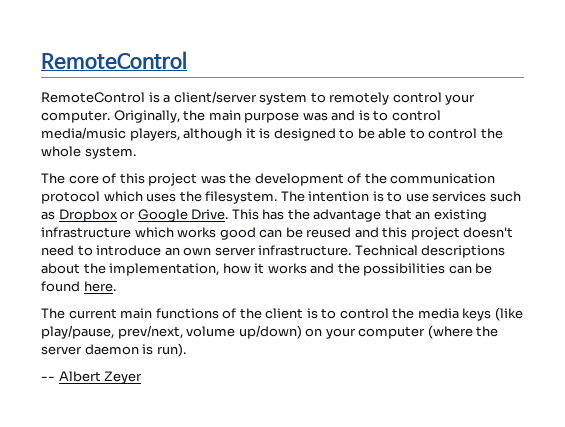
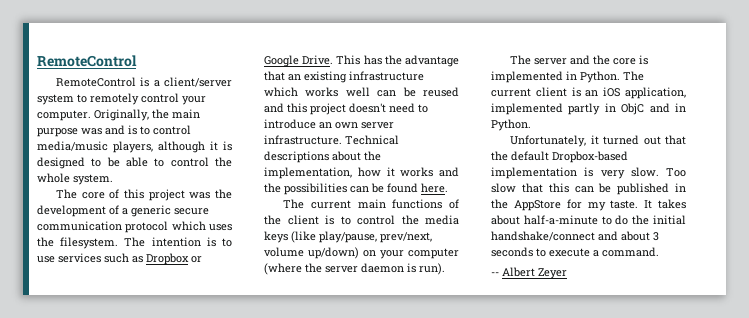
[364,173,387,184] the -> [122,205,209,217] a generic secure
[219,227,256,240] good -> [345,87,370,97] well
(186, 350) none -> [510,55,649,65] [491,71,644,83] [491,87,686,99] [491,103,686,115] [491,119,531,131] [510,135,686,147] [491,151,628,163] [491,167,686,179] [491,183,686,195] [491,199,686,211] [491,215,686,225] [491,231,659,241] [491,247,659,257] // The server and the core is implemented in Python. The current client is an iOS application, implemented partly in ObjC and in Python. // Unfortunately, it turned out that the default Dropbox-based implementation is very slow. Too slow that this can be published in the AppStore for my taste. It takes about half-a-minute to do the initial handshake/connect and about 3 seconds to execute a command.

